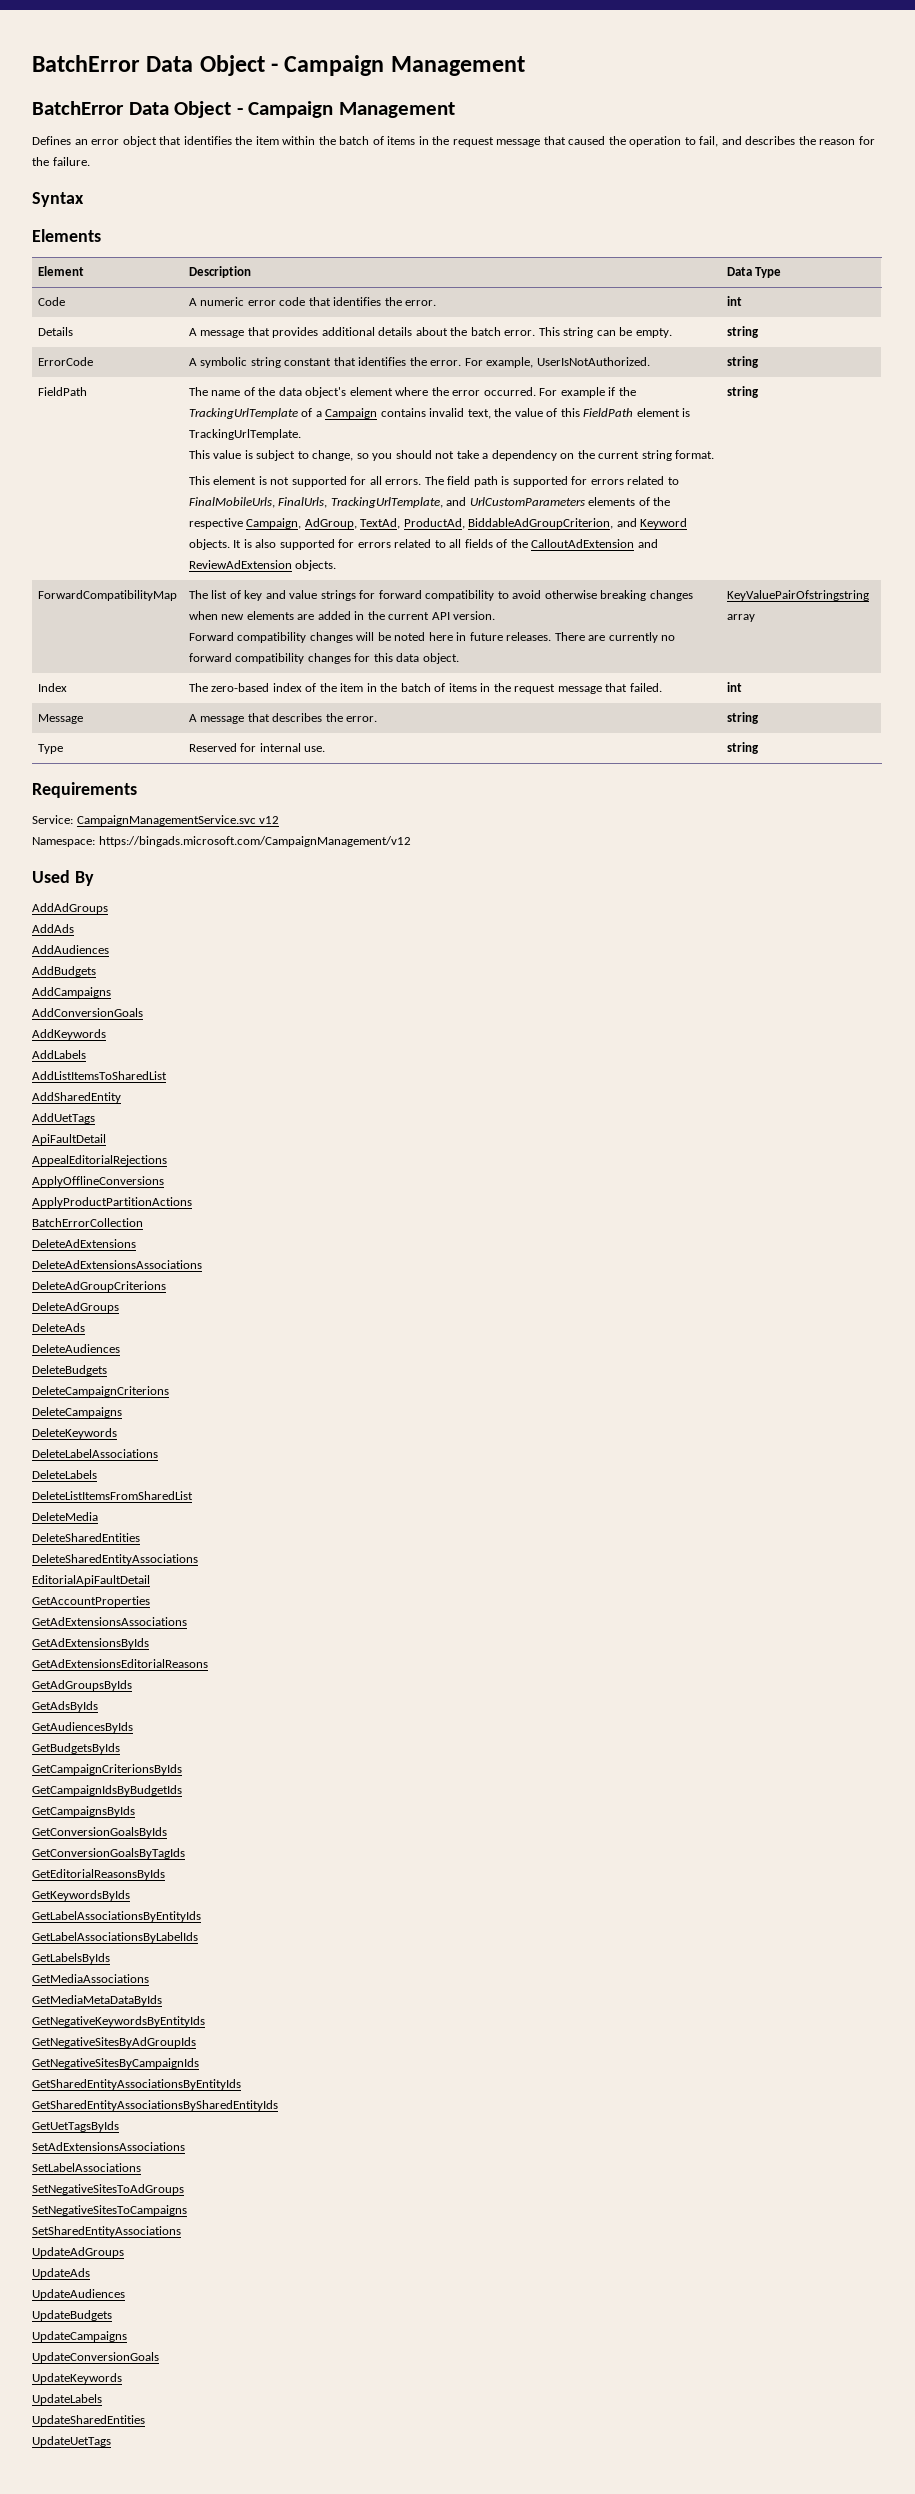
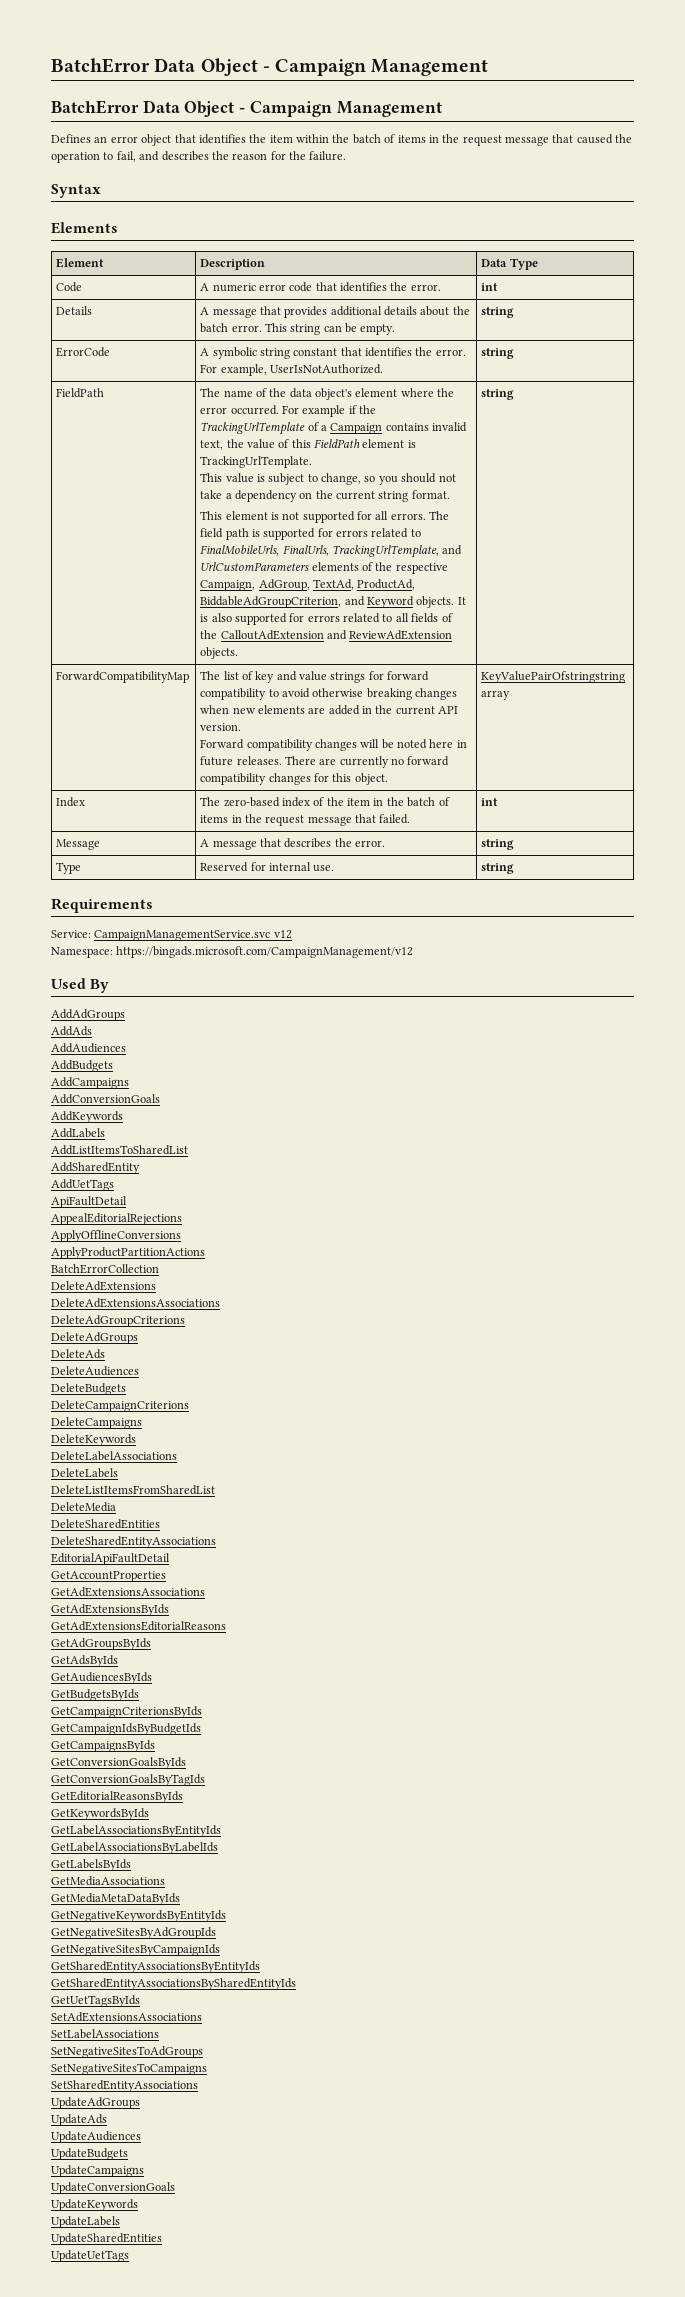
[396,653,420,662] data -> (352, 777) none

